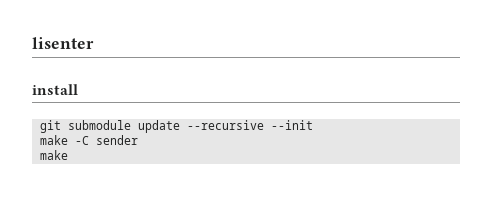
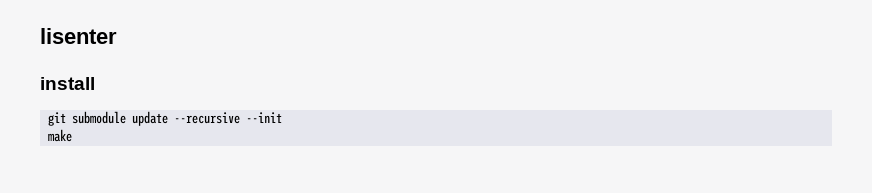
[39,135,138,145] // make -C sender -> (283, 117) none

